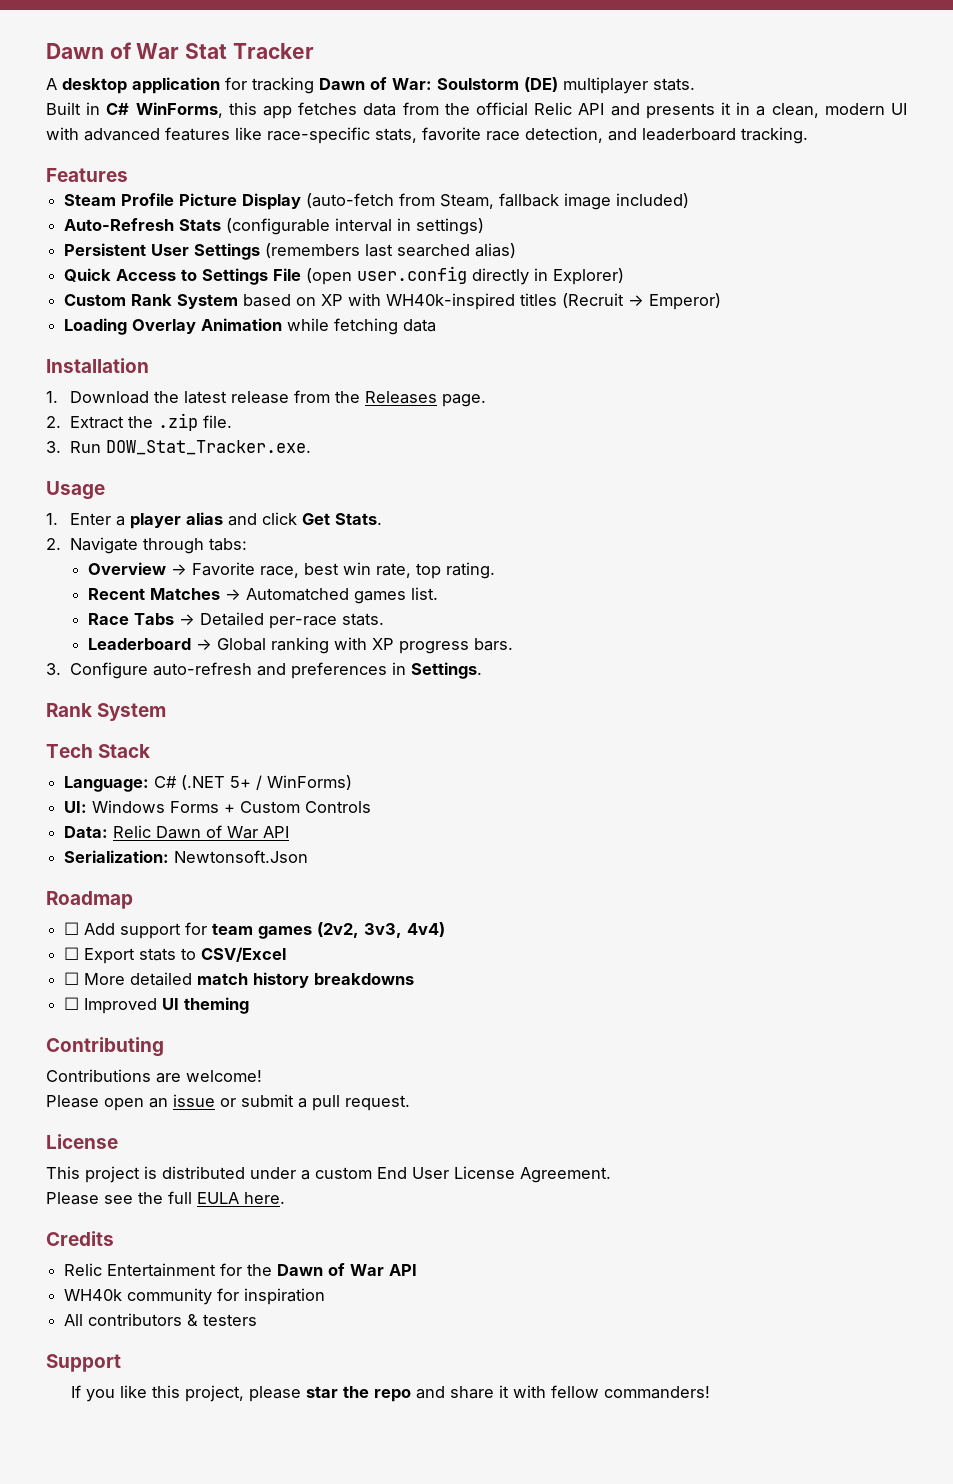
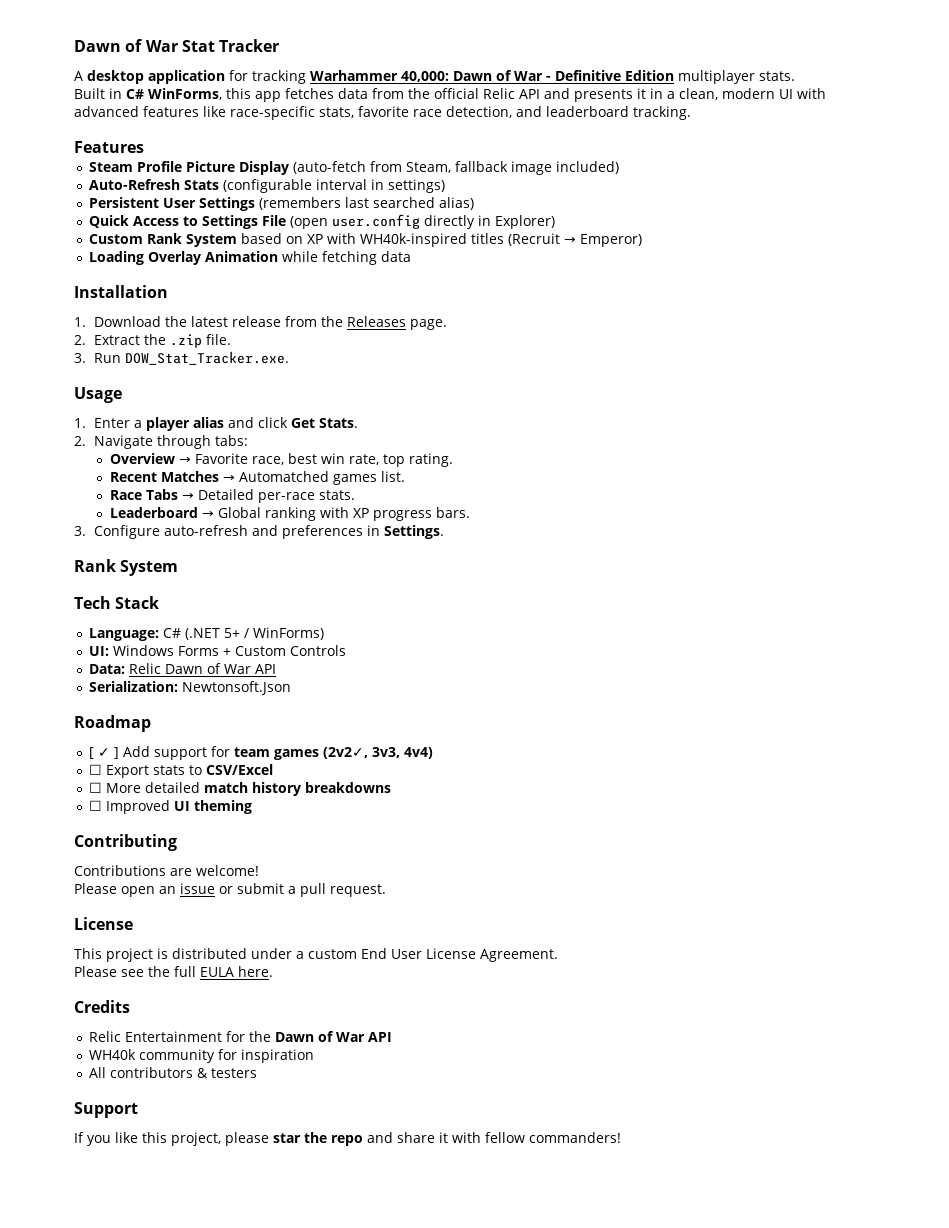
[319,77,558,92] Dawn of War: Soulstorm (DE) -> [310,70,674,82] Warhammer 40,000: Dawn of War - Definitive Edition
[64,922,80,935] ☐ -> [89,747,120,759] [ ✓ ]
[317,922,360,938] (2v2, -> [323,747,369,759] (2v2✓,

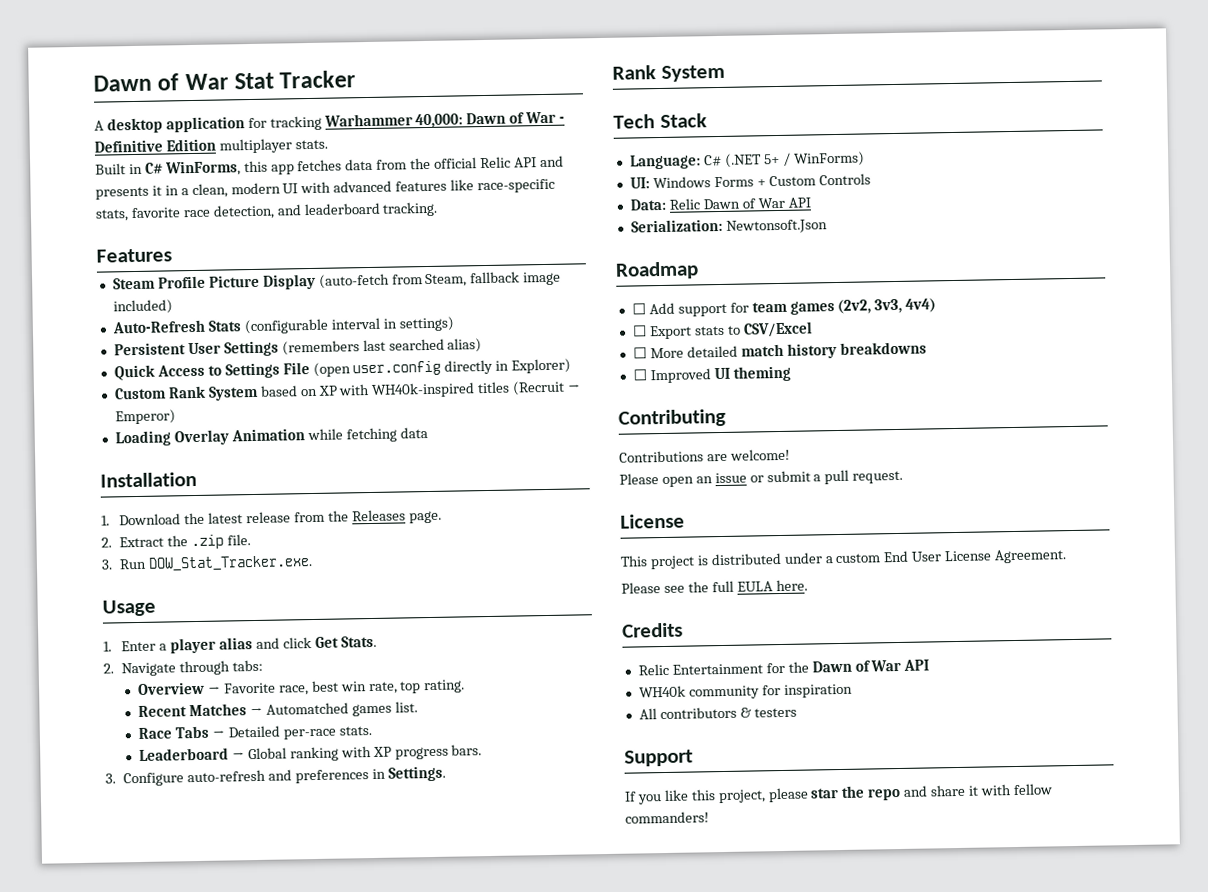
[89,747,120,759] [ ✓ ] -> [631,303,646,315] ☐
[323,747,369,759] (2v2✓, -> [837,299,872,314] (2v2,

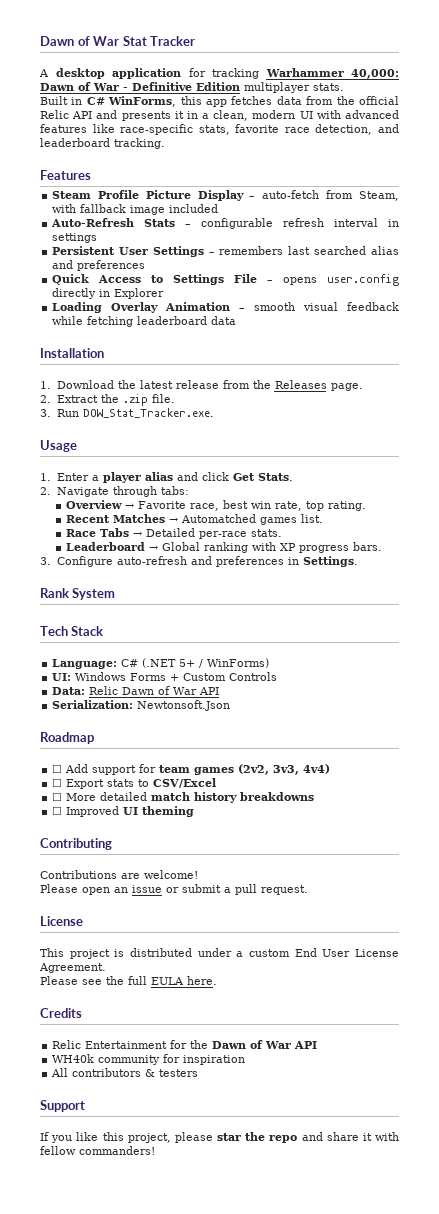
[318,273,390,289] (auto-fetch -> [249,190,320,199] – auto-fetch
(468, 280) none -> [52,204,77,213] with
[112,299,173,315] included) -> [169,204,219,213] included
[243,318,329,335] (configurable -> [185,218,325,229] – configurable refresh
[398,316,455,332] settings) -> [52,233,98,243] settings
[281,338,483,356] (remembers last searched alias) -> [208,246,399,255] [52,260,146,271] – remembers last searched alias and preferences
[312,362,351,377] (open -> [267,277,318,285] – opens
[511,358,572,374] [113,380,582,401] [114,409,176,425] Explorer) // Custom Rank System based on XP with WH40k-inspired titles (Recruit → Emperor) -> [114,288,165,299] Explorer
(305, 435) none -> [239,302,399,311] – smooth visual feedback
(397, 435) none -> [137,316,208,325] leaderboard

